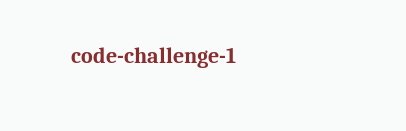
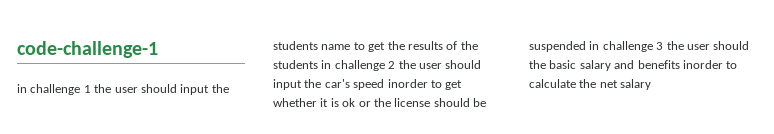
(236, 57) none -> [17,84,229,95] [273,41,478,52] [273,60,482,71] [273,79,463,90] [273,98,486,107] [529,41,750,52] [529,60,738,71] [529,79,652,90] // in challenge 1 the user should input the students name to get the results of the students in challenge 2 the user should input the car's speed inorder to get whether it is ok or the license should be suspended in challenge 3 the user should the basic salary and benefits inorder to calculate the net salary

